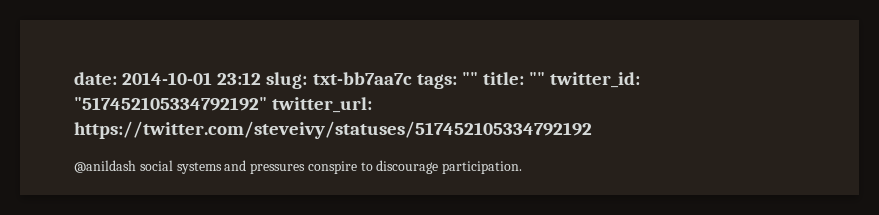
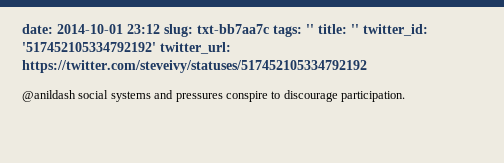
[461,72,641,88] [74,97,267,111] "" title: "" twitter_id: "517452105334792192" -> [306,24,428,36] [22,42,156,52] '' title: '' twitter_id: '517452105334792192'

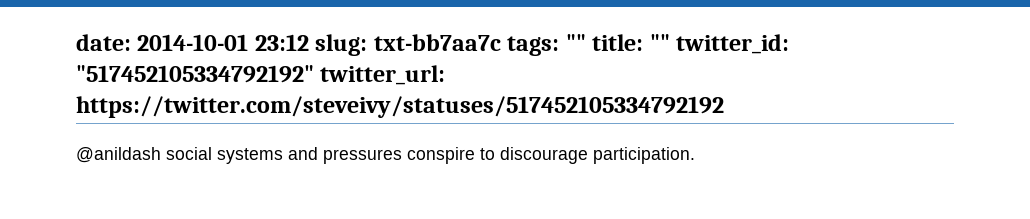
[306,24,428,36] [22,42,156,52] '' title: '' twitter_id: '517452105334792192' -> [565,34,790,54] [76,65,314,83] "" title: "" twitter_id: "517452105334792192"

